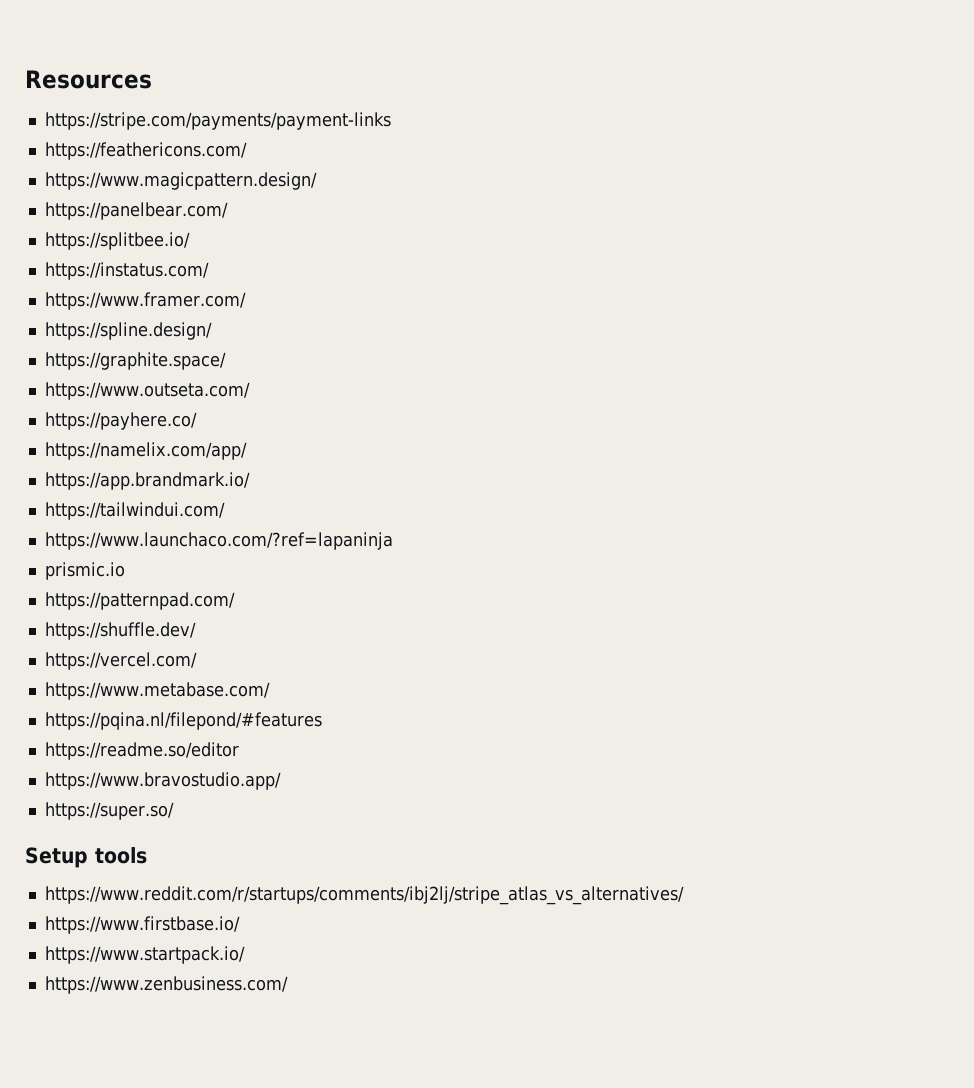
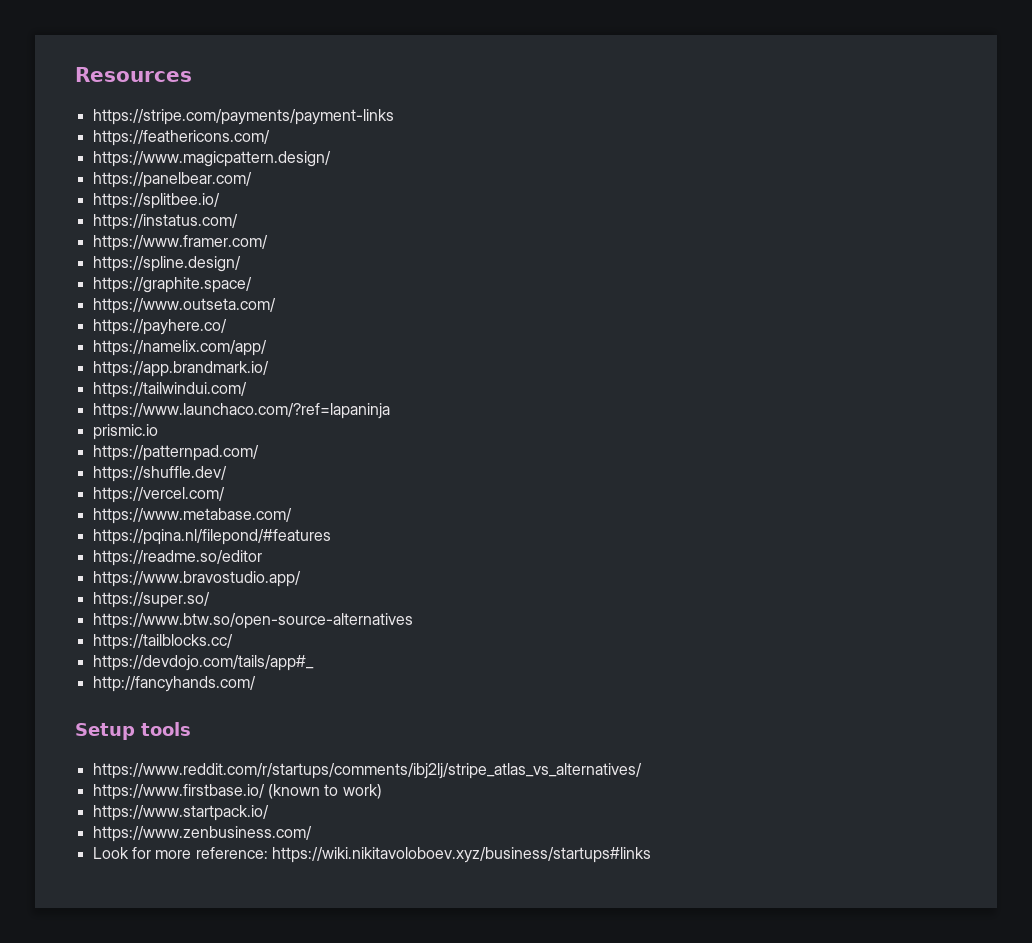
(174, 811) none -> [92,613,413,629] [92,634,233,650] [92,655,314,671] [92,676,256,692] // https://www.btw.so/open-source-alternatives // https://tailblocks.cc/ // https://devdojo.com/tails/app#_ // http://fancyhands.com/
(240, 925) none -> [267,784,382,799] (known to work)
(288, 985) none -> [92,847,651,863] // Look for more reference: https://wiki.nikitavoloboev.xyz/business/startups#links

